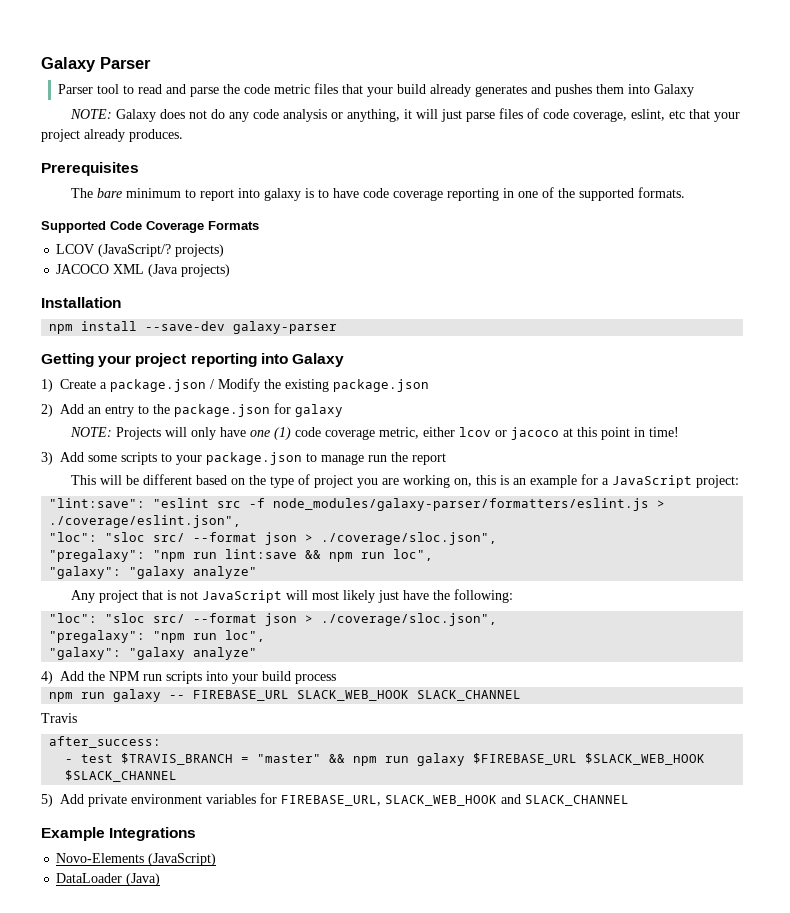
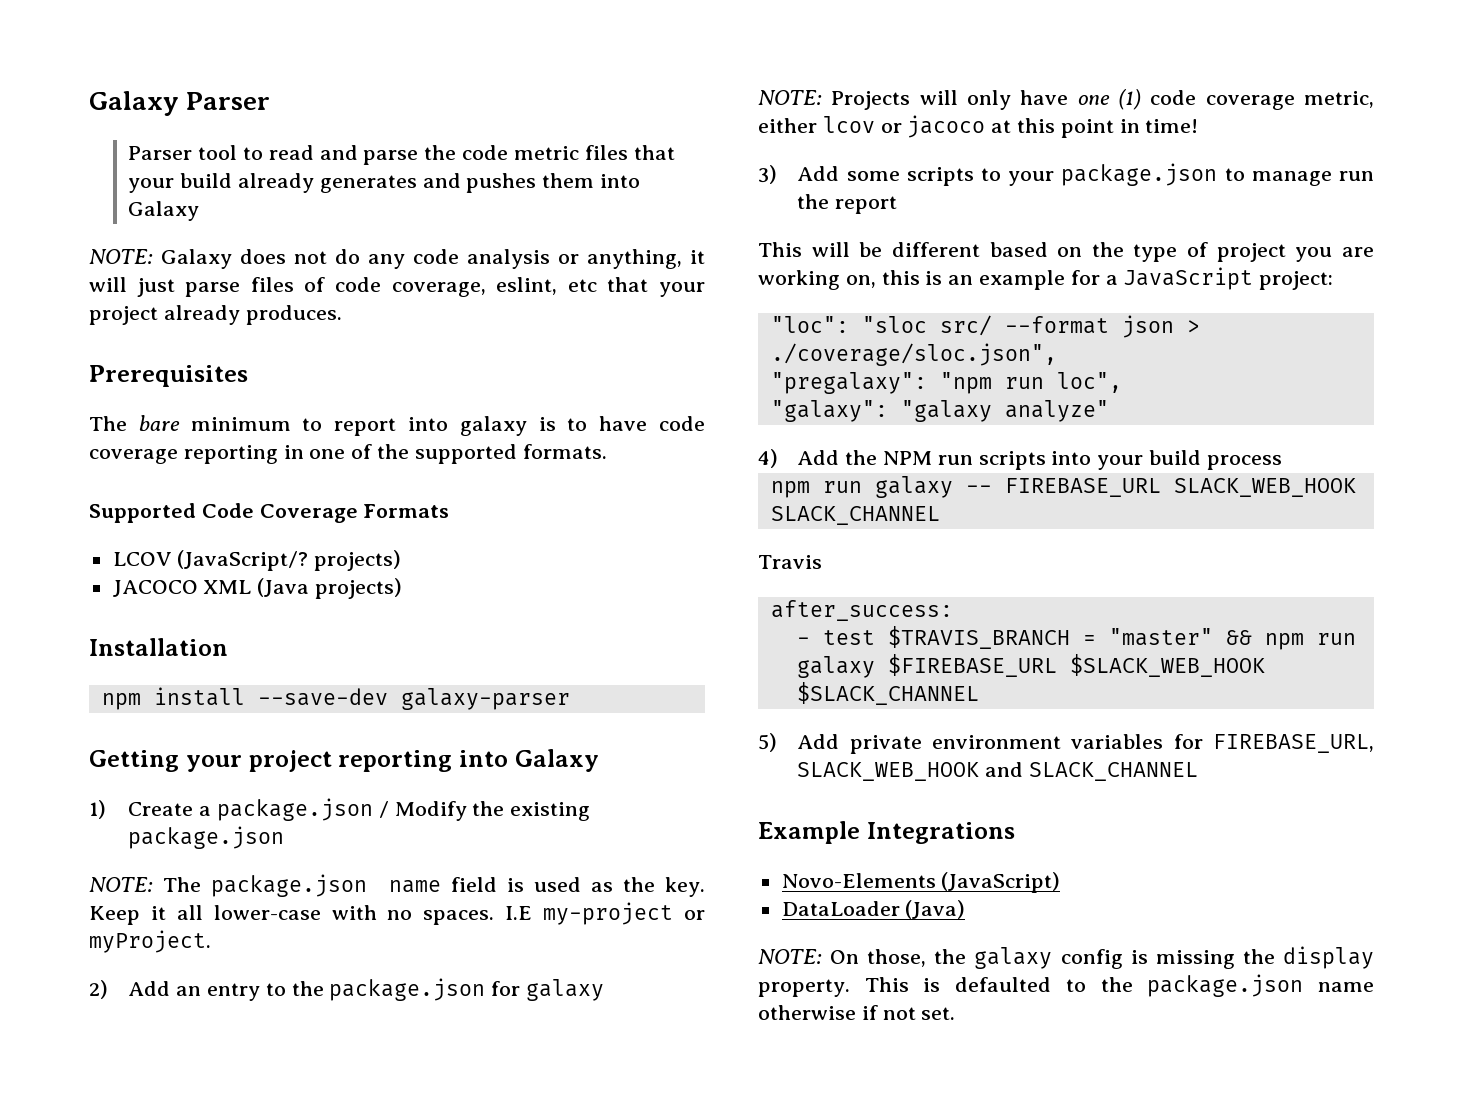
(429, 385) none -> [89,874,706,897] [89,902,706,925] [89,930,211,953] // NOTE: The package.json name field is used as the key. Keep it all lower-case with no spaces. I.E my-project or myProject.
[49,498,666,511] [49,515,242,528] [49,532,498,545] [49,549,434,562] [49,566,258,579] [71,589,514,603] // "lint:save": "eslint src -f node_modules/galaxy-parser/formatters/eslint.js > ./coverage/eslint.json", // "loc": "sloc src/ --format json > ./coverage/sloc.json", // "pregalaxy": "npm run lint:save && npm run loc", // "galaxy": "galaxy analyze" // Any project that is not JavaScript will most likely just have the following: -> (1334, 280) none
(161, 879) none -> [758,946,1374,969] [758,974,1374,997] [758,1005,956,1020] // NOTE: On those, the galaxy config is missing the display property. This is defaulted to the package.json name otherwise if not set.

